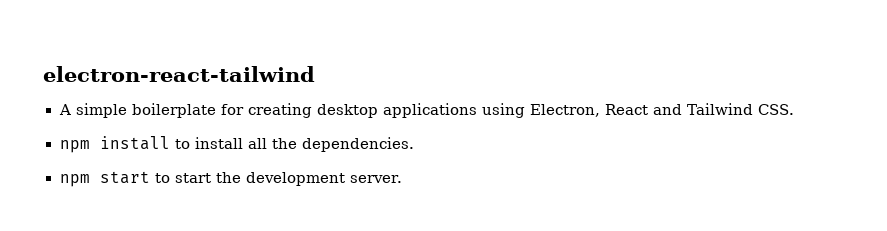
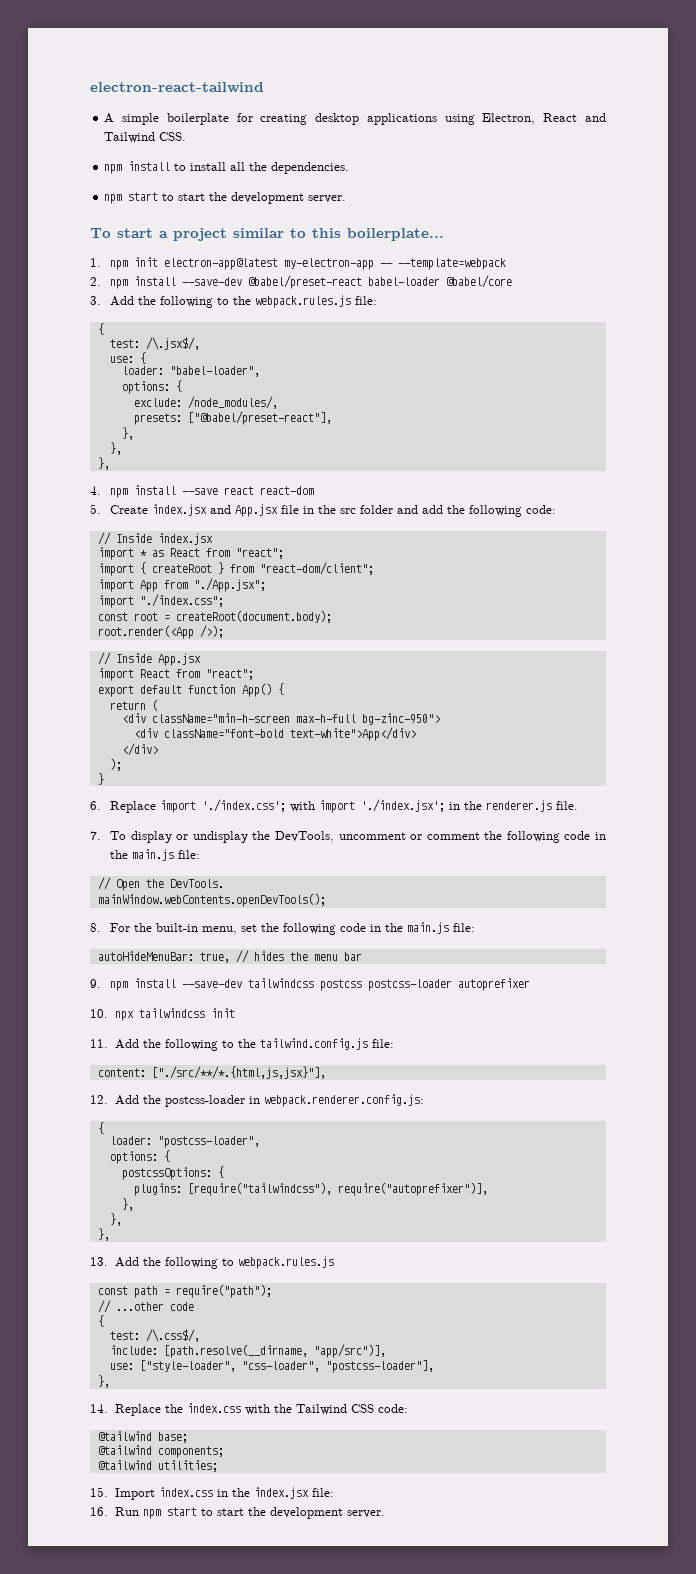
(403, 179) none -> [90,228,444,241] [90,257,507,270] [90,275,513,289] [90,295,378,308] [97,323,104,335] [109,337,200,350] [109,352,146,364] [121,366,260,377] [121,380,182,394] [133,396,278,409] [133,411,332,425] [121,427,134,440] [109,442,122,455] [97,457,110,470] [90,485,315,498] [90,504,557,517] [97,532,213,545] [97,547,284,560] [97,562,374,576] [97,578,266,592] [97,594,224,608] [97,610,332,623] [97,625,224,639] [97,652,201,666] [97,668,254,681] [97,683,284,697] [109,699,158,711] [121,713,440,725] [133,727,416,741] [121,743,158,756] [109,758,122,771] [97,773,104,785] [90,799,579,813] [90,831,606,843] [110,849,201,861] [97,877,224,891] [97,893,326,907] [90,922,476,935] [97,950,362,963] [90,978,531,991] [90,1008,235,1021] [90,1038,394,1051] [97,1066,326,1079] [90,1094,424,1107] [97,1122,104,1134] [109,1136,260,1148] [109,1150,170,1164] [121,1166,224,1180] [133,1182,488,1196] [121,1198,134,1211] [109,1213,122,1226] [97,1228,110,1241] [90,1256,334,1269] [97,1284,272,1298] [97,1300,194,1313] [97,1315,104,1327] [109,1329,200,1342] [109,1344,386,1358] [109,1360,434,1373] [97,1375,110,1388] [90,1403,408,1416] [97,1431,188,1443] [97,1445,224,1458] [97,1460,218,1472] [90,1487,334,1500] [90,1507,385,1519] // To start a project similar to this boilerplate... // 1. npm init electron-app@latest my-electron-app -- --template=webpack // 2. npm install --save-dev @babel/preset-react babel-loader @babel/core // 3. Add the following to the webpack.rules.js file: // { // test: /\.jsx$/, // use: { // loader: "babel-loader", // options: { // exclude: /node_modules/, // presets: ["@babel/preset-react"], // }, // }, // }, // 4. npm install --save react react-dom // 5. Create index.jsx and App.jsx file in the src folder and add the following code: // // Inside index.jsx // import * as React from "react"; // import { createRoot } from "react-dom/client"; // import App from "./App.jsx"; // import "./index.css"; // const root = createRoot(document.body); // root.render(<App />); // // Inside App.jsx // import React from "react"; // export default function App() { // return ( // <div className="min-h-screen max-h-full bg-zinc-950"> // <div className="font-bold text-white">App</div> // </div> // ); // } // 6. Replace import './index.css'; with import './index.jsx'; in the renderer.js file. // 7. To display or undisplay the DevTools, uncomment or comment the following code in the main.js file: // // Open the DevTools. // mainWindow.webContents.openDevTools(); // 8. For the built-in menu, set the following code in the main.js file: // autoHideMenuBar: true, // hides the menu bar // 9. npm install --save-dev tailwindcss postcss postcss-loader autoprefixer // 10. npx tailwindcss init // 11. Add the following to the tailwind.config.js file: // content: ["./src/**/*.{html,js,jsx}"], // 12. Add the postcss-loader in webpack.renderer.config.js: // { // loader: "postcss-loader", // options: { // postcssOptions: { // plugins: [require("tailwindcss"), require("autoprefixer")], // }, // }, // }, // 13. Add the following to webpack.rules.js // const path = require("path"); // // ...other code // { // test: /\.css$/, // include: [path.resolve(__dirname, "app/src")], // use: ["style-loader", "css-loader", "postcss-loader"], // }, // 14. Replace the index.css with the Tailwind CSS code: // @tailwind base; // @tailwind components; // @tailwind utilities; // 15. Import index.css in the index.jsx file: // 16. Run npm start to start the development server.

